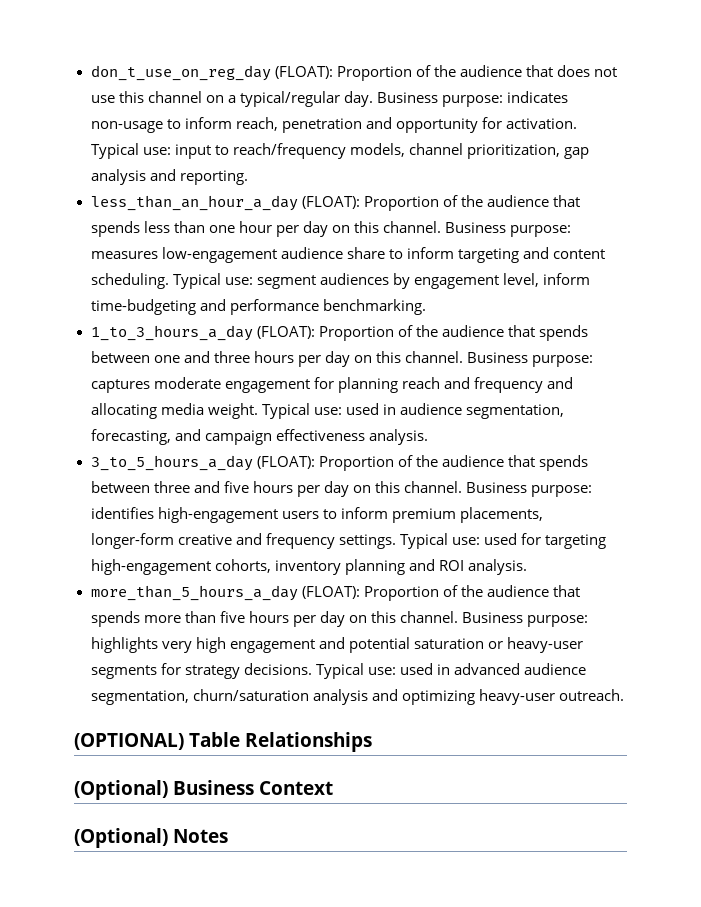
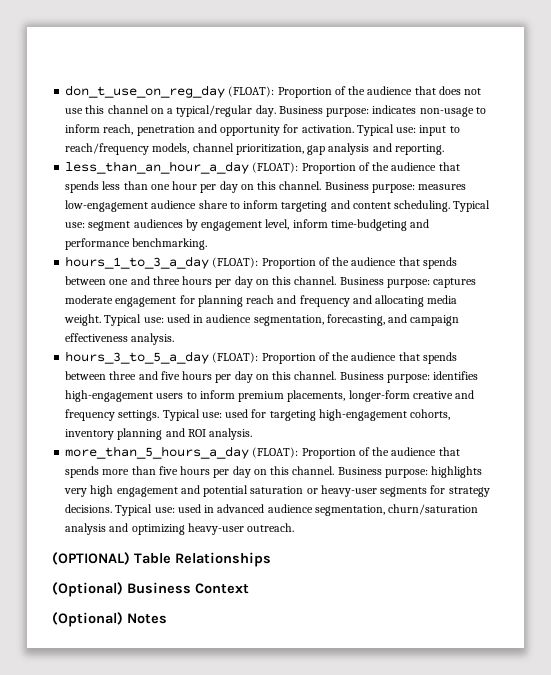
[90,325,253,341] 1_to_3_hours_a_day -> [65,256,210,269] hours_1_to_3_a_day
[90,455,253,471] 3_to_5_hours_a_day -> [65,351,210,364] hours_3_to_5_a_day

